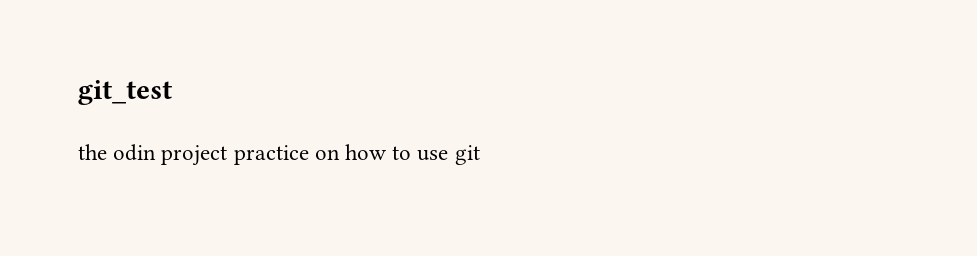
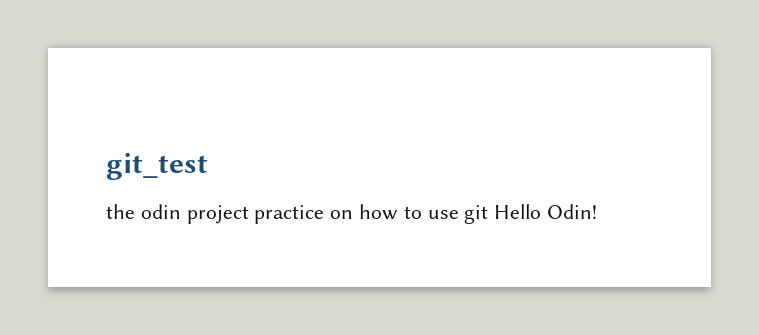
(480, 155) none -> [494,204,598,219] Hello Odin!

